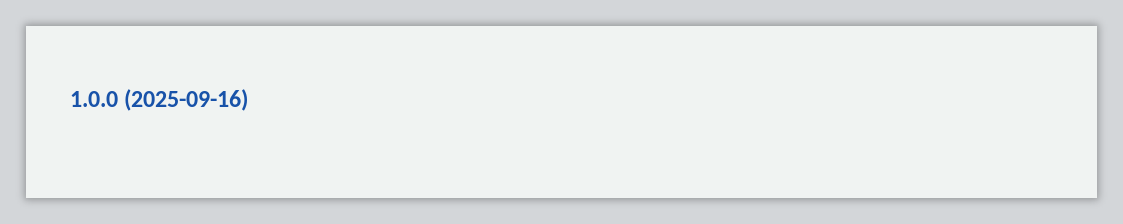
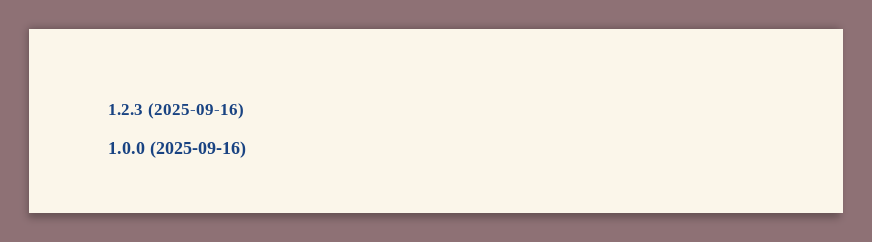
(70, 99) none -> [108,103,244,119] 1.2.3 (2025-09-16) //

